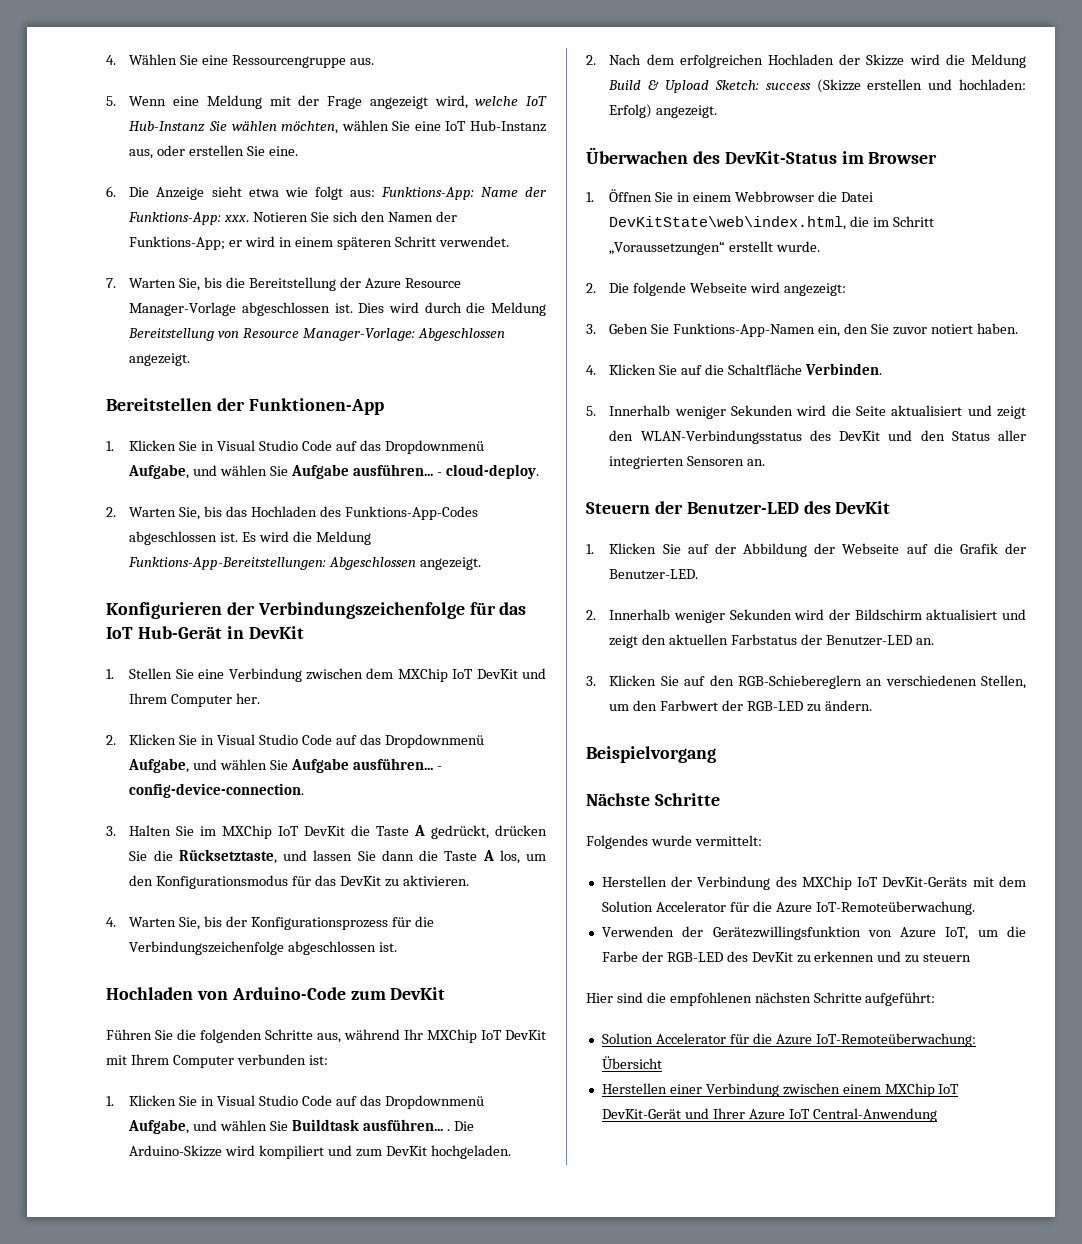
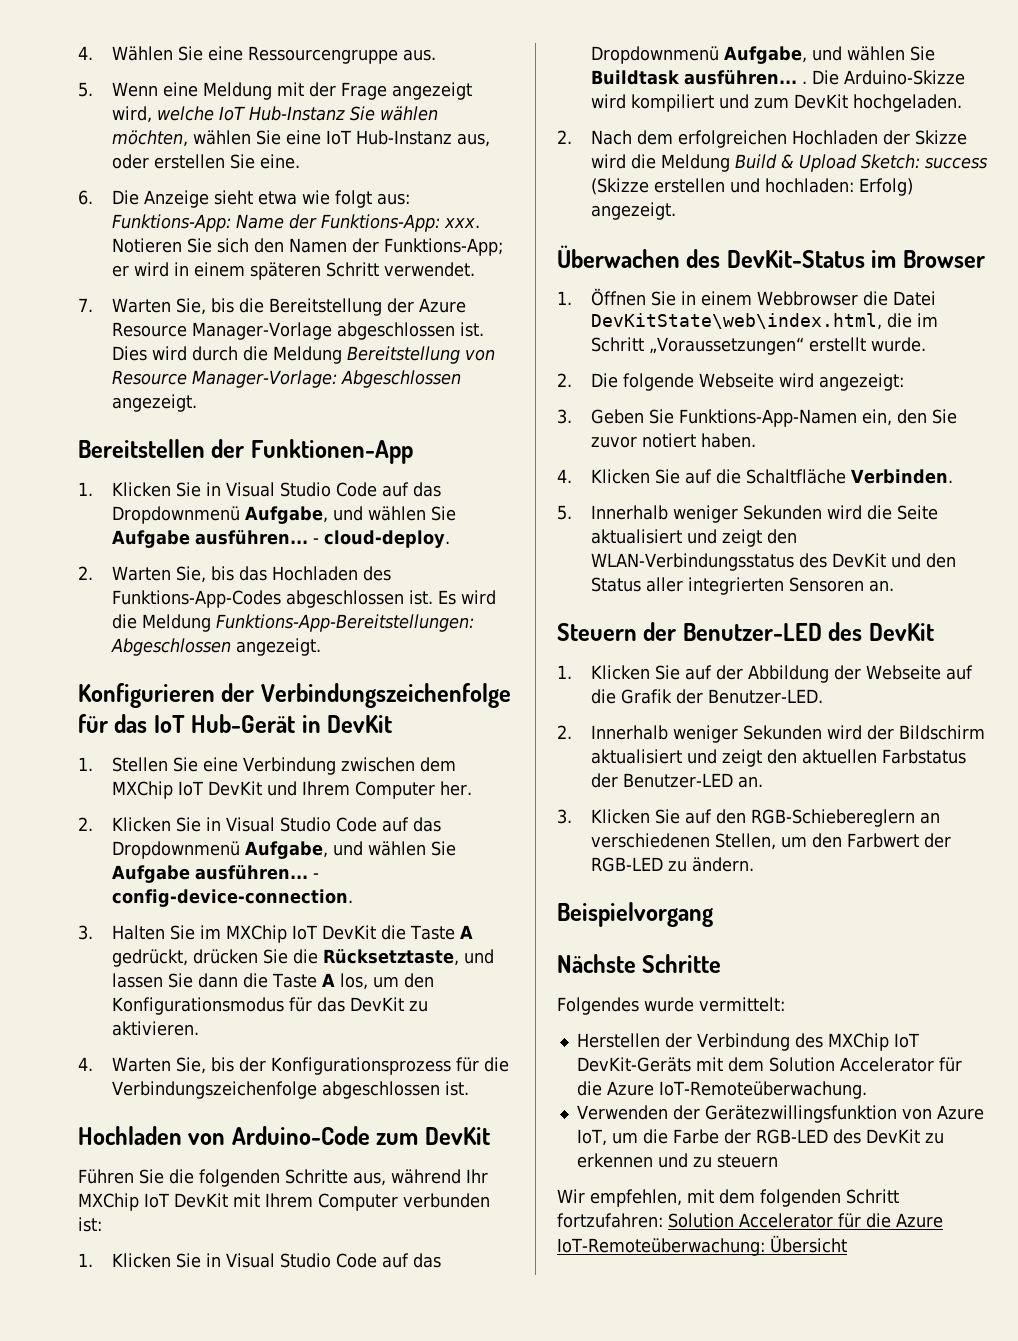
[586,992,936,1006] Hier sind die empfohlenen nächsten Schritte aufgeführt: // -> [557,1189,899,1207] [557,1213,663,1228] Wir empfehlen, mit dem folgenden Schritt fortzufahren:
[601,1083,960,1097] [601,1108,937,1122] // Herstellen einer Verbindung zwischen einem MXChip IoT DevKit-Gerät und Ihrer Azure IoT Central-Anwendung -> (847, 1244) none

